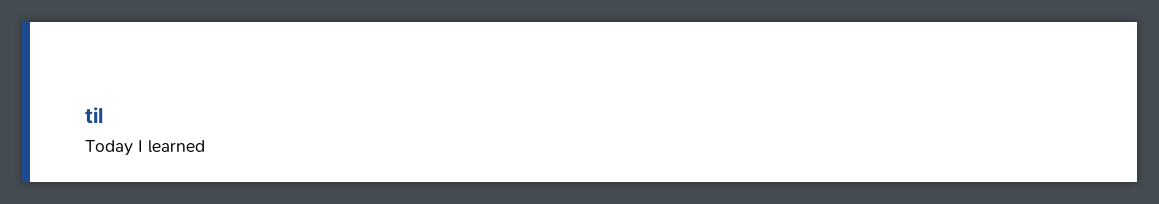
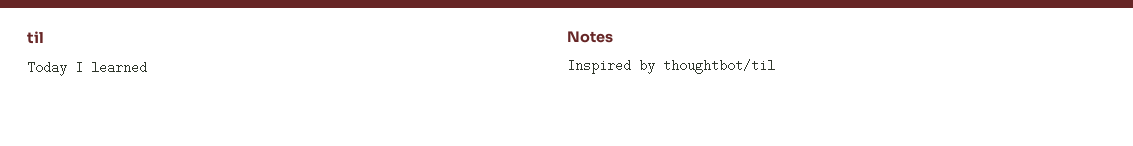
(205, 146) none -> [567,31,613,43] [567,59,775,74] // Notes // Inspired by thoughtbot/til

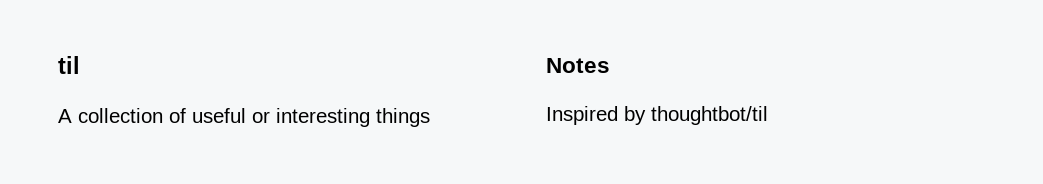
[27,61,147,76] Today I learned -> [58,108,430,127] A collection of useful or interesting things

